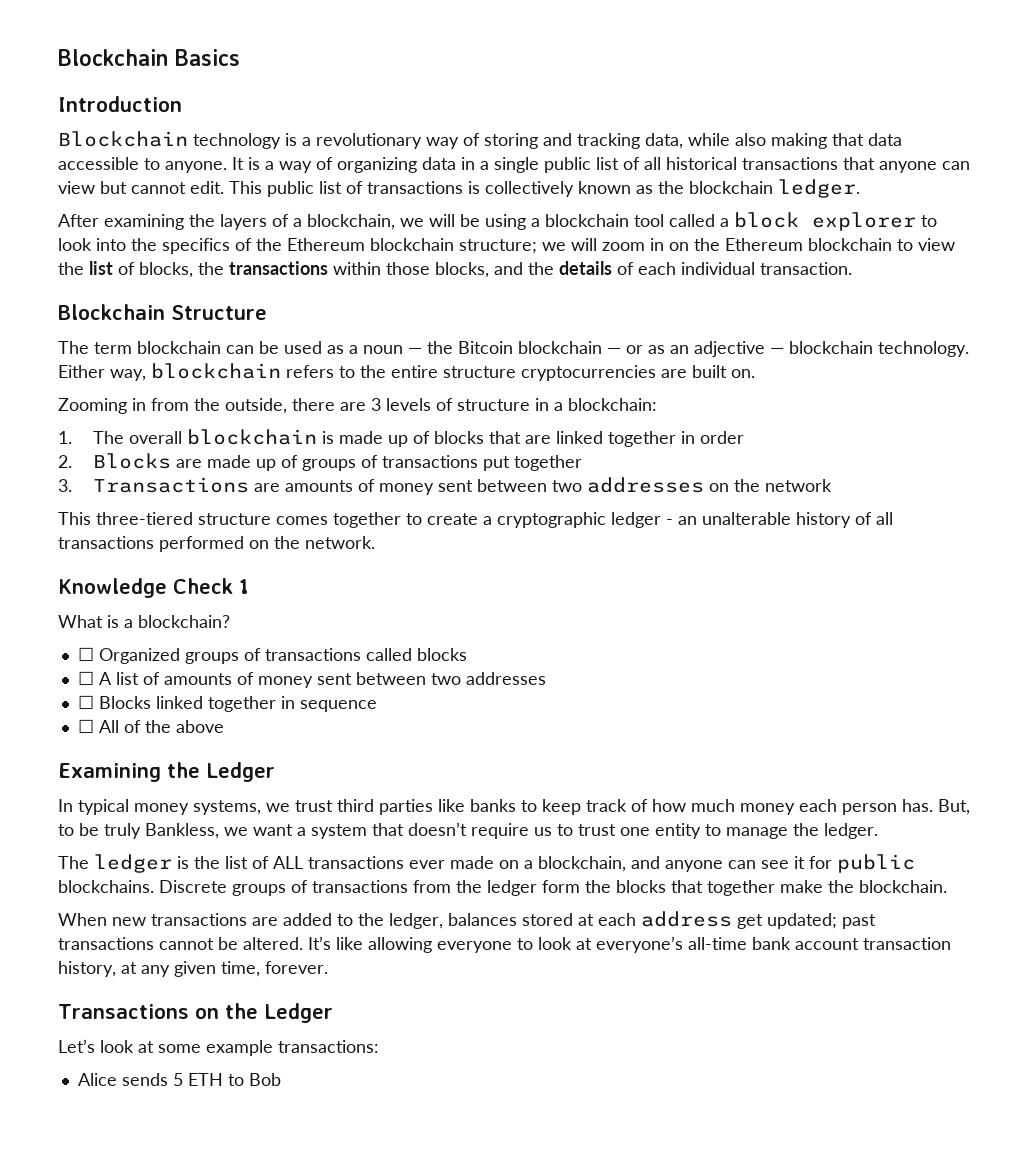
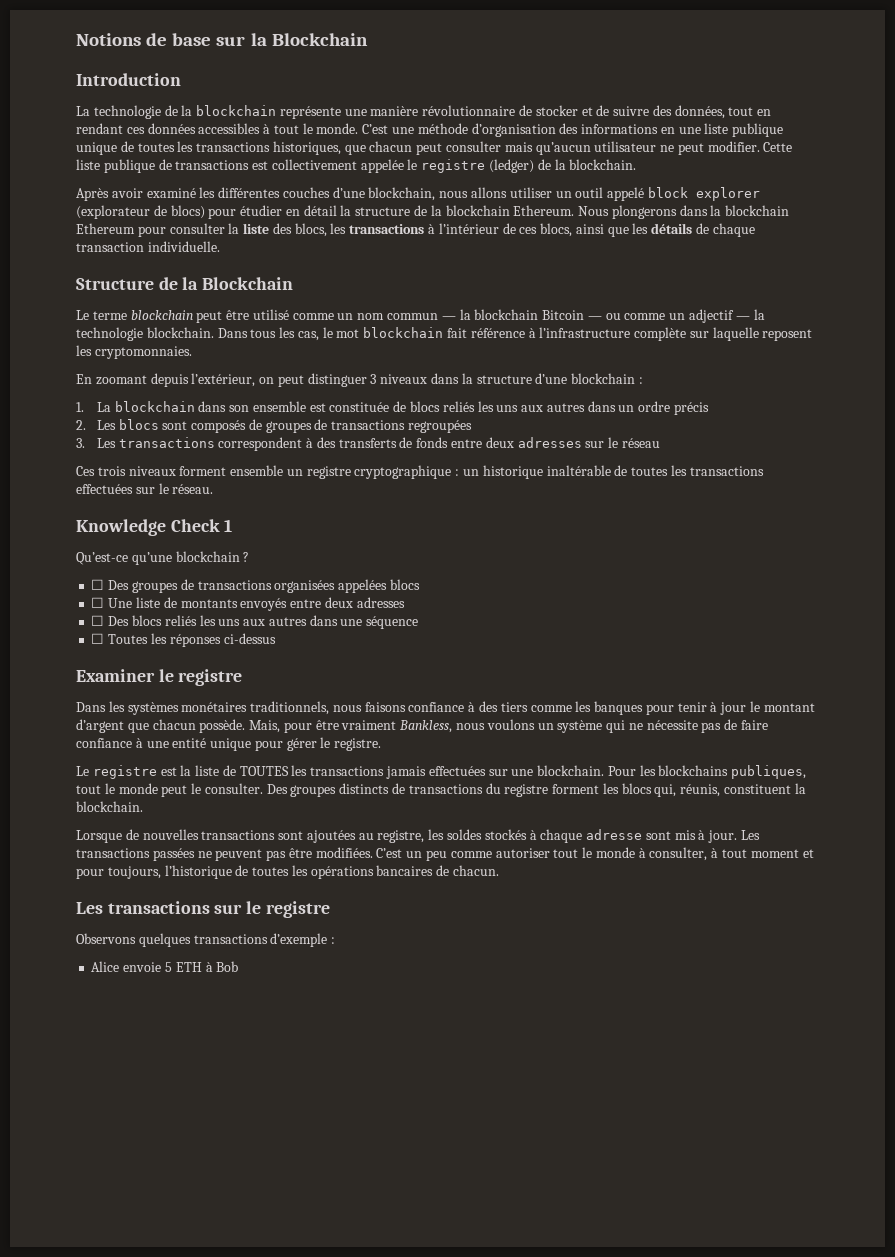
[58,49,240,66] Blockchain Basics -> [76,33,368,46] Notions de base sur la Blockchain
[58,131,902,149] [58,157,970,173] [58,179,860,198] [58,212,937,231] [58,238,955,254] [58,261,852,278] [58,304,267,320] [58,341,969,357] [58,363,755,381] [58,398,657,414] [58,429,744,447] [58,453,582,471] [58,477,832,495] [58,512,893,528] [58,536,375,552] [58,578,249,598] [58,615,230,628] [77,647,467,664] [77,671,546,688] [77,695,377,712] [77,719,224,733] [58,762,275,782] [58,799,970,815] [58,822,878,839] [58,854,915,873] [58,880,947,896] [58,911,876,929] [58,936,951,953] [58,961,328,977] [58,1003,333,1023] [58,1039,379,1056] Blockchain technology is a revolutionary way of storing and tracking data, while also making that data accessible to anyone. It is a way of organizing data in a single public list of all historical transactions that anyone can view but cannot edit. This public list of transactions is collectively known as the blockchain ledger. // After examining the layers of a blockchain, we will be using a blockchain tool called a block explorer to look into the specifics of the Ethereum blockchain structure; we will zoom in on the Ethereum blockchain to view the list of blocks, the transactions within those blocks, and the details of each individual transaction. // Blockchain Structure // The term blockchain can be used as a noun — the Bitcoin blockchain — or as an adjective — blockchain technology. Either way, blockchain refers to the entire structure cryptocurrencies are built on. // Zooming in from the outside, there are 3 levels of structure in a blockchain: // 1. The overall blockchain is made up of blocks that are linked together in order // 2. Blocks are made up of groups of transactions put together // 3. Transactions are amounts of money sent between two addresses on the network // This three-tiered structure comes together to create a cryptographic ledger - an unalterable history of all transactions performed on the network. // Knowledge Check 1 // What is a blockchain? // ☐ Organized groups of transactions called blocks // ☐ A list of amounts of money sent between two addresses // ☐ Blocks linked together in sequence // ☐ All of the above // Examining the Ledger // In typical money systems, we trust third parties like banks to keep track of how much money each person has. But, to be truly Bankless, we want a system that doesn’t require us to trust one entity to manage the ledger. // The ledger is the list of ALL transactions ever made on a blockchain, and anyone can see it for public blockchains. Discrete groups of transactions from the ledger form the blocks that together make the blockchain. // When new transactions are added to the ledger, balances stored at each address get updated; past transactions cannot be altered. It’s like allowing everyone to look at everyone’s all-time bank account transaction history, at any given time, forever. // Transactions on the Ledger // Let’s look at some example transactions: -> [76,105,772,119] [76,123,784,137] [76,141,793,155] [76,159,637,173] [76,187,760,201] [76,205,790,219] [76,223,755,237] [76,241,220,252] [76,277,294,290] [76,309,765,323] [76,327,813,341] [76,345,192,359] [76,373,643,387] [76,401,709,415] [76,419,472,433] [76,437,660,451] [76,465,764,479] [76,483,214,494] [76,519,233,536] [76,551,250,565] [91,579,420,593] [91,597,405,611] [91,615,419,629] [91,633,276,647] [76,669,243,686] [76,701,815,715] [76,719,769,733] [76,737,382,751] [76,765,807,779] [76,783,806,797] [76,801,143,812] [76,829,761,843] [76,847,814,861] [76,865,500,879] [76,901,330,918] [76,933,336,947] La technologie de la blockchain représente une manière révolutionnaire de stocker et de suivre des données, tout en rendant ces données accessibles à tout le monde. C’est une méthode d’organisation des informations en une liste publique unique de toutes les transactions historiques, que chacun peut consulter mais qu’aucun utilisateur ne peut modifier. Cette liste publique de transactions est collectivement appelée le registre (ledger) de la blockchain. // Après avoir examiné les différentes couches d’une blockchain, nous allons utiliser un outil appelé block explorer (explorateur de blocs) pour étudier en détail la structure de la blockchain Ethereum. Nous plongerons dans la blockchain Ethereum pour consulter la liste des blocs, les transactions à l’intérieur de ces blocs, ainsi que les détails de chaque transaction individuelle. // Structure de la Blockchain // Le terme blockchain peut être utilisé comme un nom commun — la blockchain Bitcoin — ou comme un adjectif — la technologie blockchain. Dans tous les cas, le mot blockchain fait référence à l’infrastructure complète sur laquelle reposent les cryptomonnaies. // En zoomant depuis l’extérieur, on peut distinguer 3 niveaux dans la structure d’une blockchain : // 1. La blockchain dans son ensemble est constituée de blocs reliés les uns aux autres dans un ordre précis // 2. Les blocs sont composés de groupes de transactions regroupées // 3. Les transactions correspondent à des transferts de fonds entre deux adresses sur le réseau // Ces trois niveaux forment ensemble un registre cryptographique : un historique inaltérable de toutes les transactions effectuées sur le réseau. // Knowledge Check 1 // Qu’est-ce qu’une blockchain ? // ☐ Des groupes de transactions organisées appelées blocs // ☐ Une liste de montants envoyés entre deux adresses // ☐ Des blocs reliés les uns aux autres dans une séquence // ☐ Toutes les réponses ci-dessus // Examiner le registre // Dans les systèmes monétaires traditionnels, nous faisons confiance à des tiers comme les banques pour tenir à jour le montant d’argent que chacun possède. Mais, pour être vraiment Bankless, nous voulons un système qui ne nécessite pas de faire confiance à une entité unique pour gérer le registre. // Le registre est la liste de TOUTES les transactions jamais effectuées sur une blockchain. Pour les blockchains publiques, tout le monde peut le consulter. Des groupes distincts de transactions du registre forment les blocs qui, réunis, constituent la blockchain. // Lorsque de nouvelles transactions sont ajoutées au registre, les soldes stockés à chaque adresse sont mis à jour. Les transactions passées ne peuvent pas être modifiées. C’est un peu comme autoriser tout le monde à consulter, à tout moment et pour toujours, l’historique de toutes les opérations bancaires de chacun. // Les transactions sur le registre // Observons quelques transactions d’exemple :
[121,1073,168,1086] sends -> [123,962,162,972] envoie
[227,1074,244,1086] to -> [205,962,213,972] à

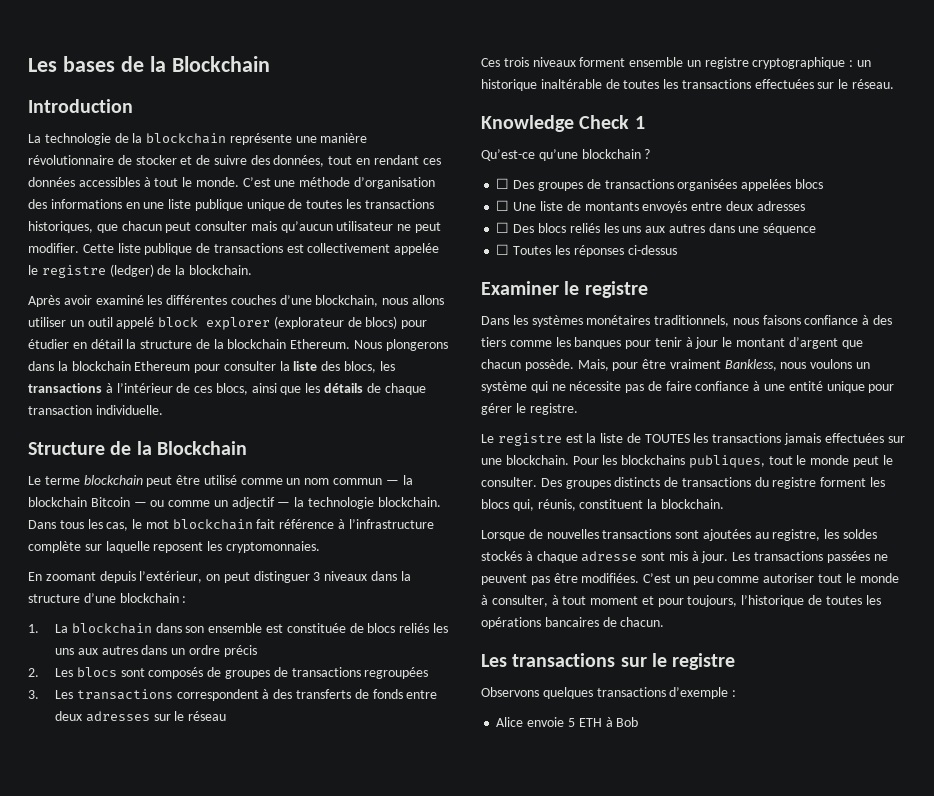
[76,33,246,46] Notions de base sur -> [28,56,144,72] Les bases de

